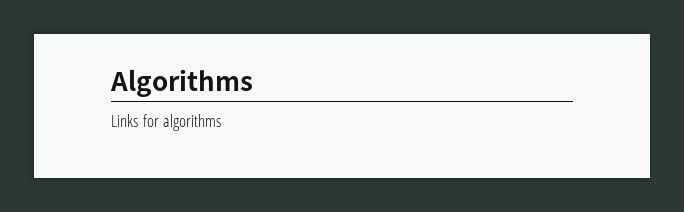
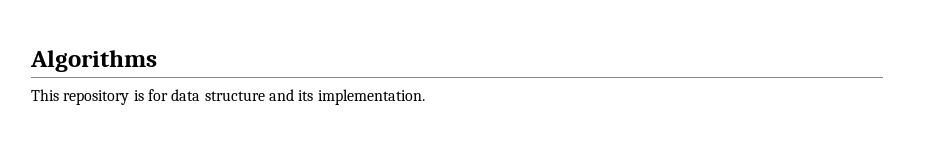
[111,114,222,131] Links for algorithms -> [31,89,425,105] This repository is for data structure and its implementation.

